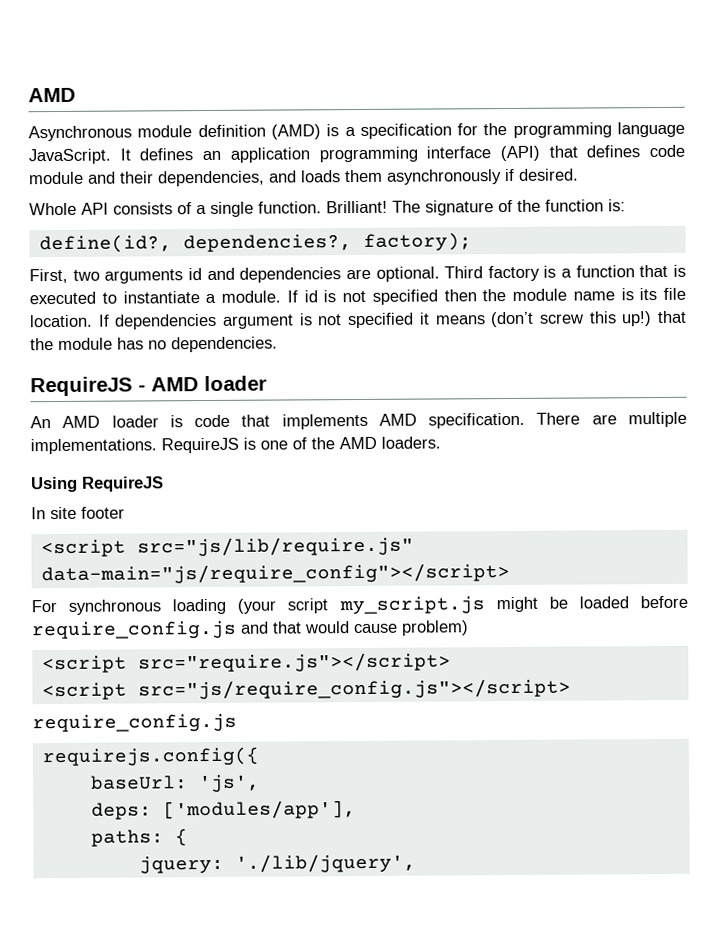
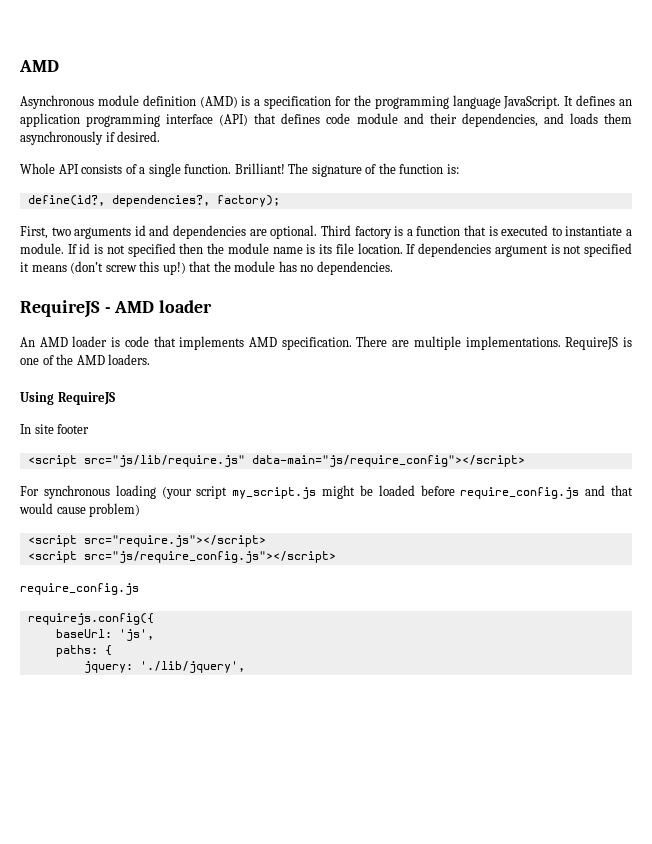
[90,800,356,820] // deps: ['modules/app'], -> (154, 635) none

